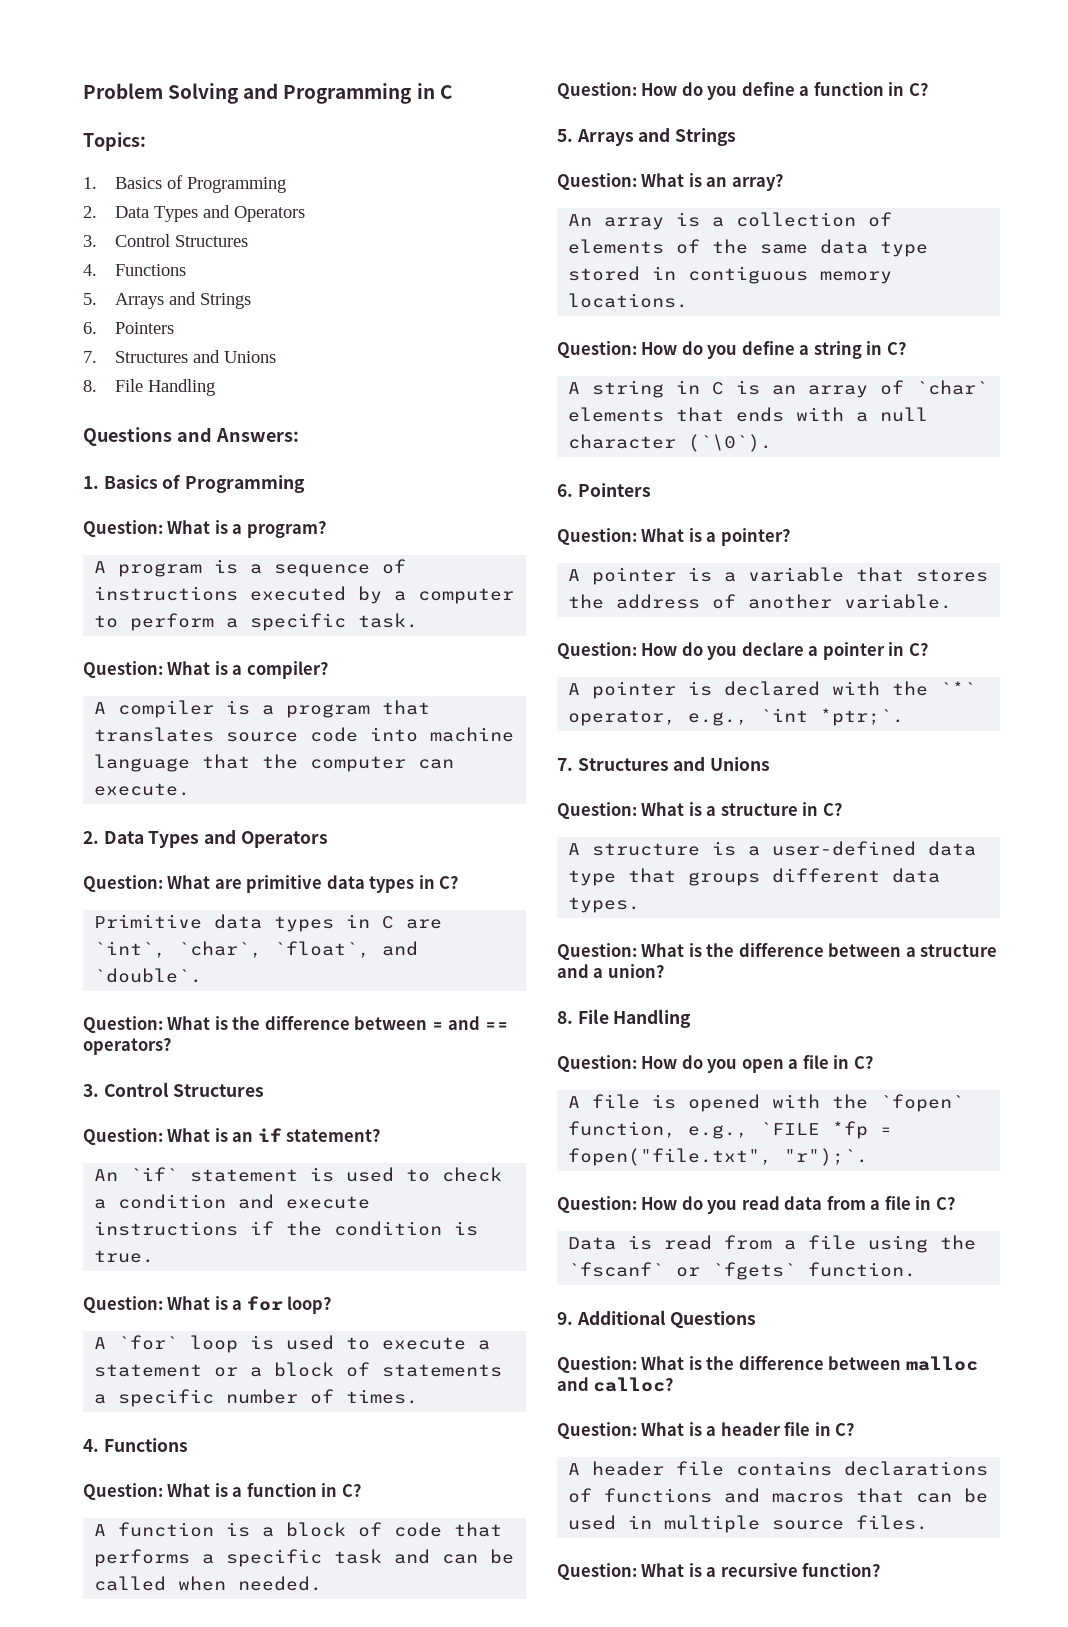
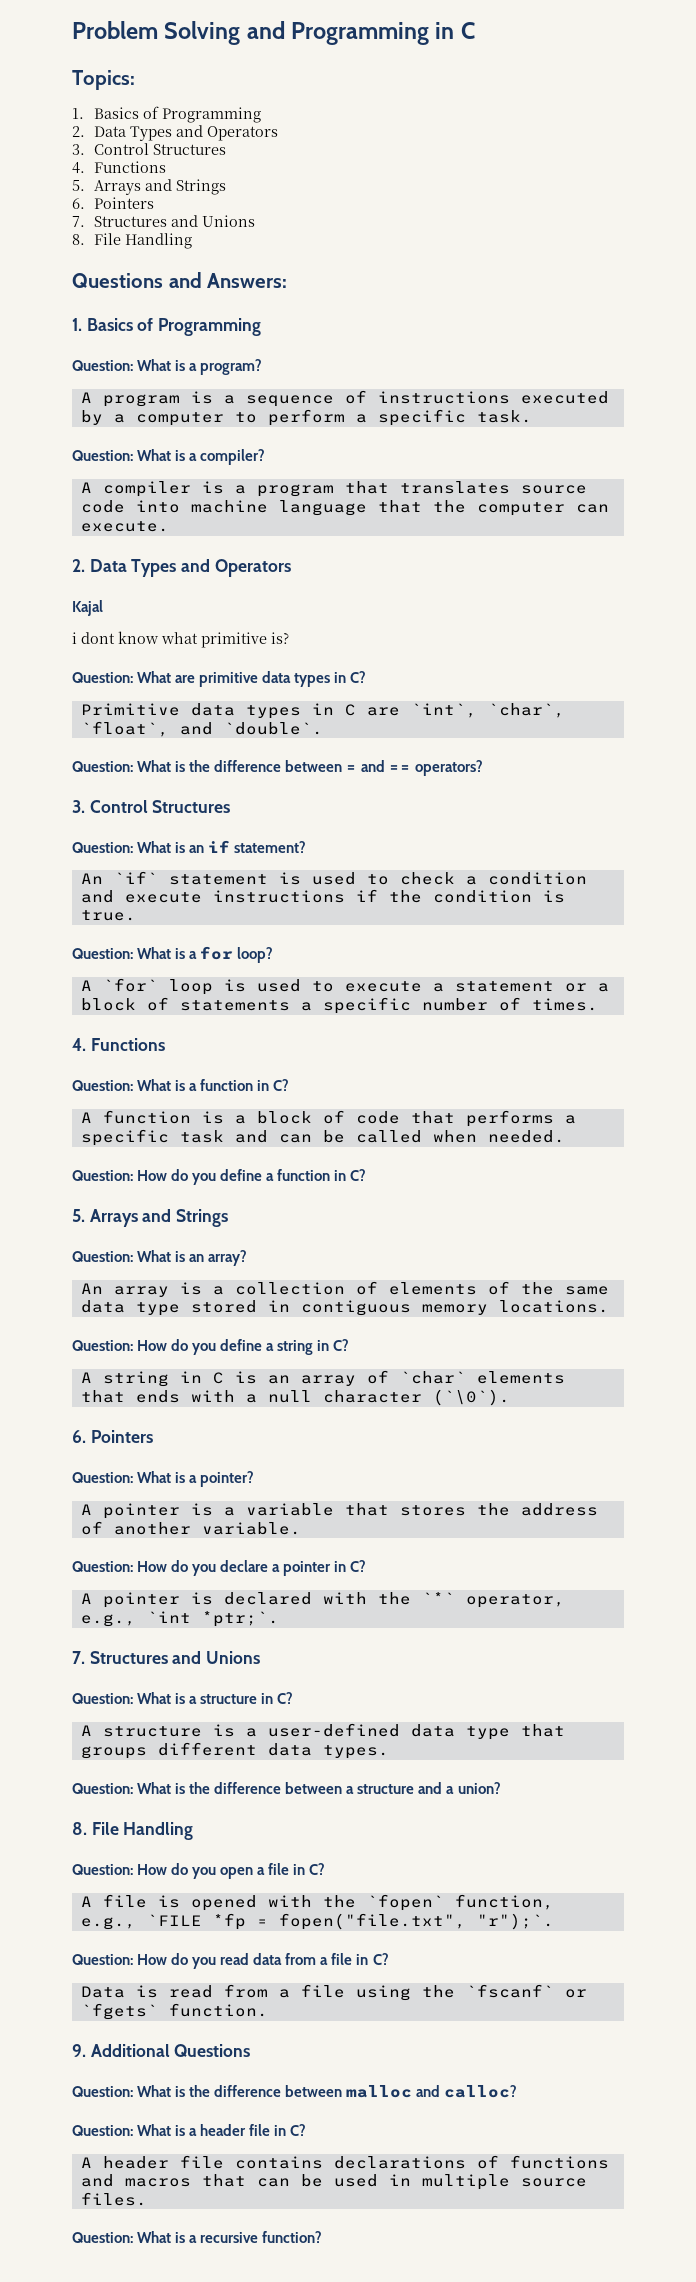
(328, 839) none -> [72,600,103,616] [72,631,289,648] // Kajal // i dont know what primitive is?

